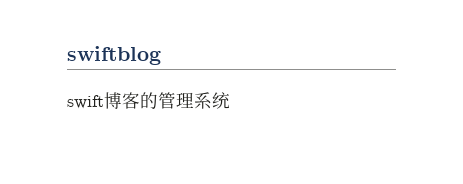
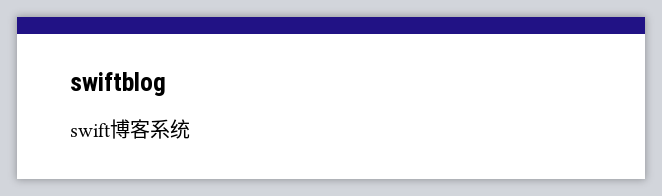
[140,92,194,109] 的管理 -> (150, 129) none

